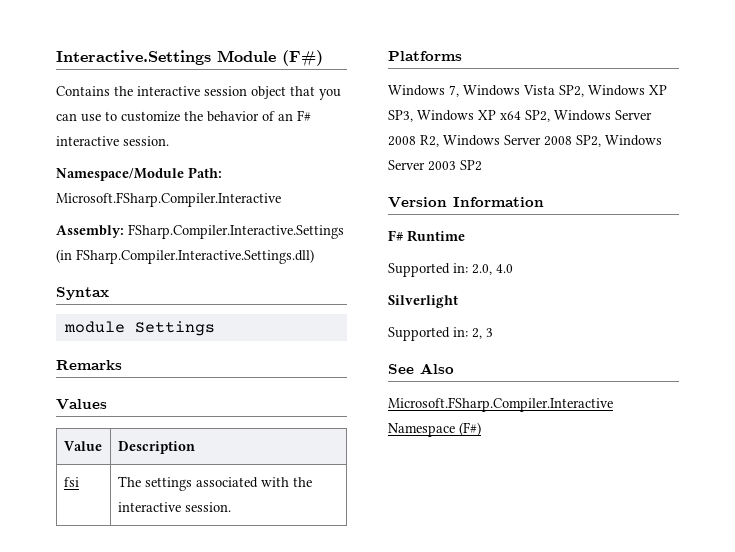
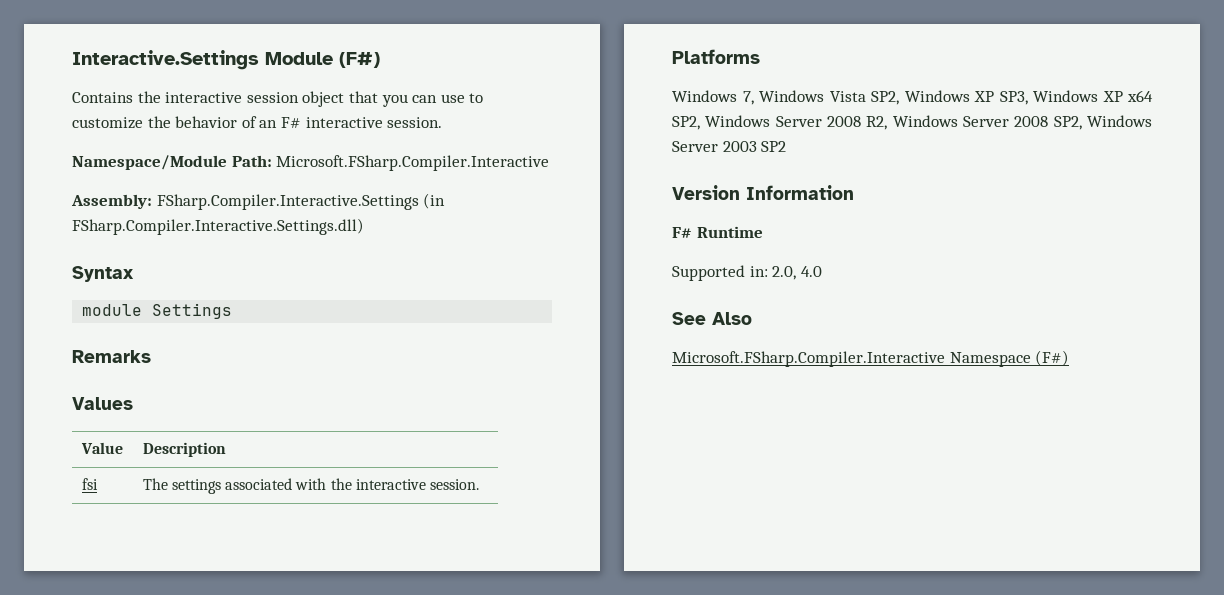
[388,295,458,308] [388,327,493,341] // Silverlight // Supported in: 2, 3 -> (822, 271) none

